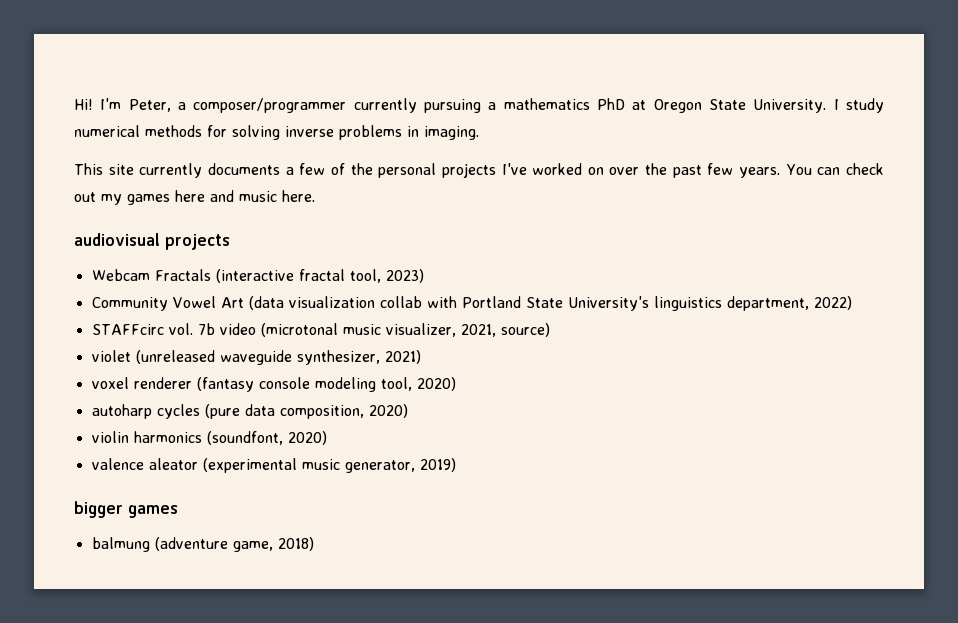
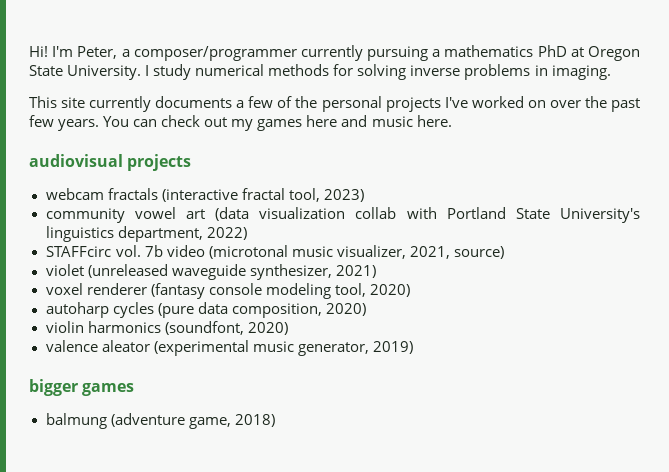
[91,269,211,281] Webcam Fractals -> [45,188,158,200] webcam fractals
[91,296,244,311] Community Vowel Art -> [45,207,205,223] community vowel art

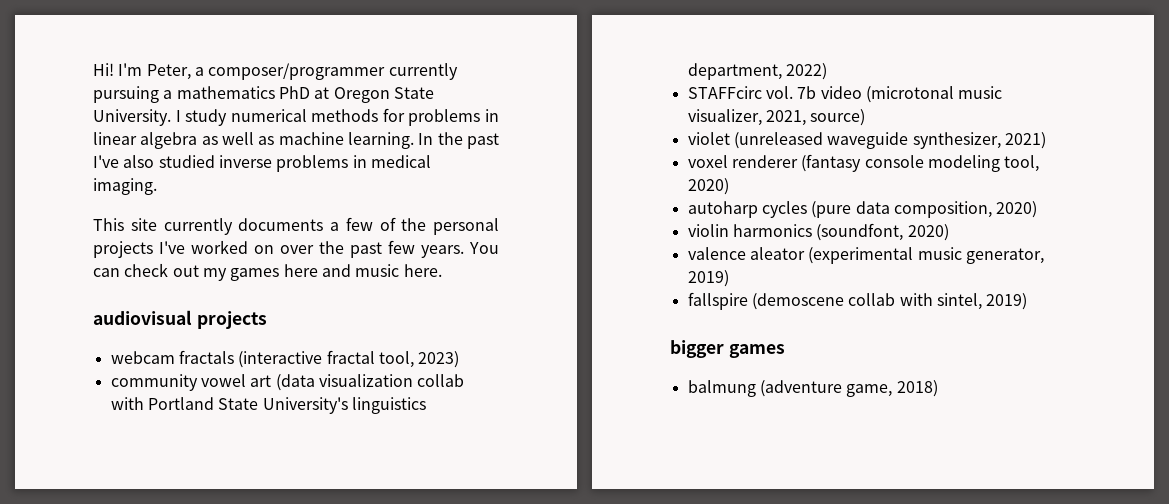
[357,64,407,80] solving -> [408,109,499,126] [93,132,499,149] [93,155,215,168] problems in linear algebra as well as machine learning. In the past I've also studied
(548, 70) none -> [370,155,431,168] medical
(413, 347) none -> [687,292,1028,310] // fallspire (demoscene collab with sintel, 2019)

